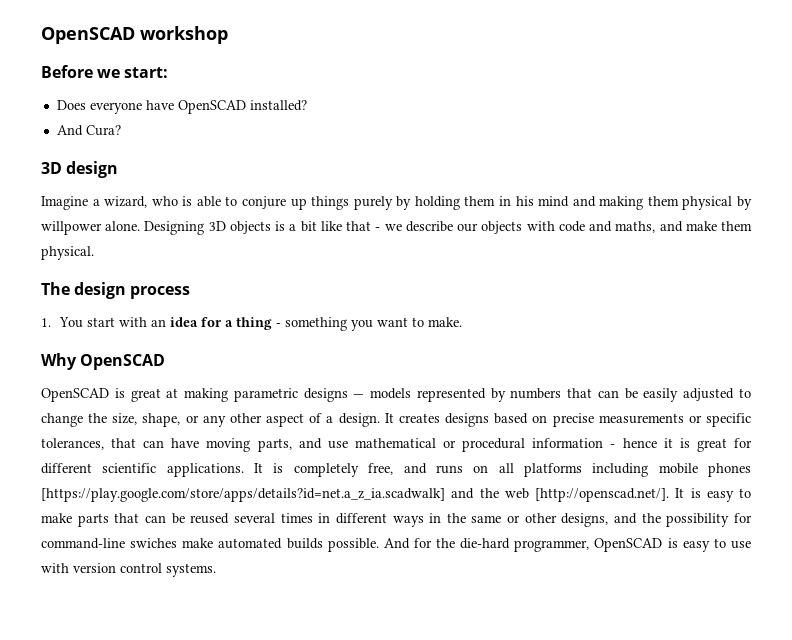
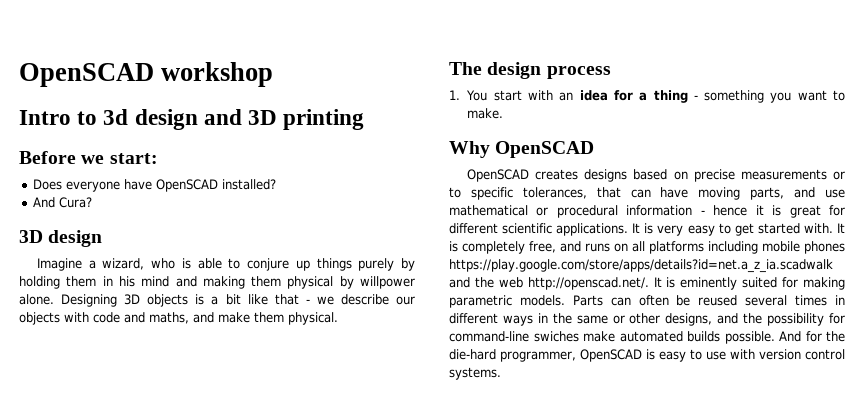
(228, 35) none -> [19,109,365,130] // Intro to 3d design and 3D printing
[114,388,751,402] [41,413,394,427] is great at making parametric designs — models represented by numbers that can be easily adjusted to change the size, shape, or any other aspect of a design. It -> (529, 175) none
(702, 419) none -> [449,187,461,198] to
(284, 468) none -> [657,223,845,236] [449,241,458,252] very easy to get started with. It is
[41,488,445,502] [https://play.google.com/store/apps/details?id=net.a_z_ia.scadwalk] -> [449,259,833,273] https://play.google.com/store/apps/details?id=net.a_z_ia.scadwalk
[535,488,751,502] [41,513,166,527] [http://openscad.net/]. It is easy to make parts that can -> [527,277,845,290] [449,295,669,308] http://openscad.net/. It is eminently suited for making parametric models. Parts can often

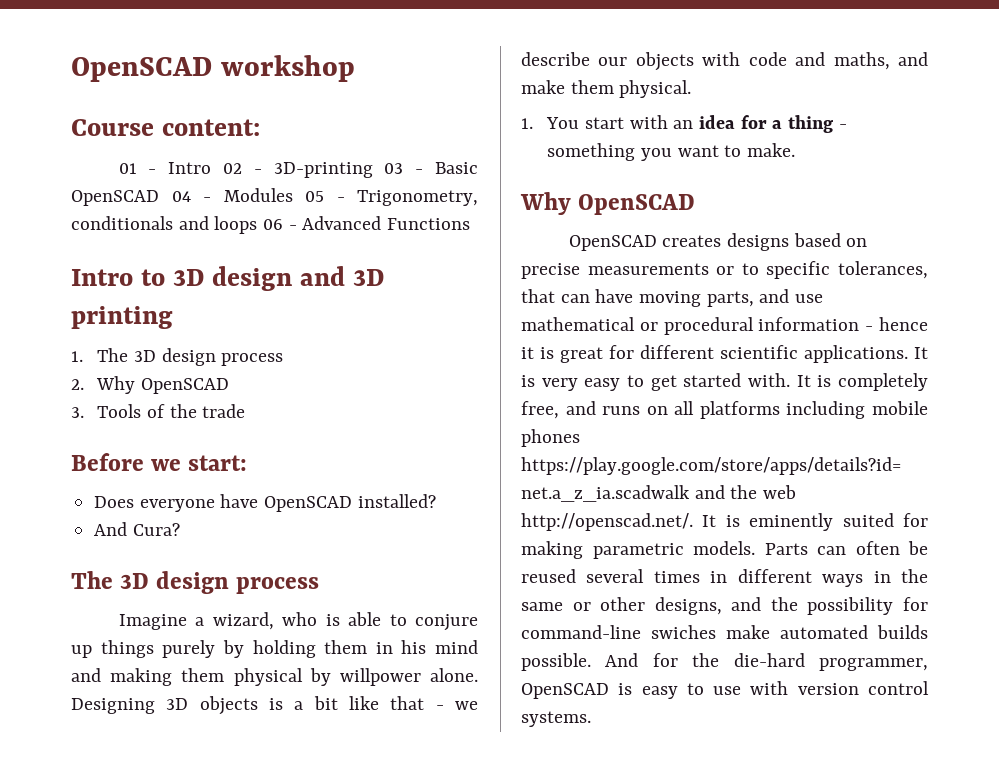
(274, 74) none -> [71,119,260,136] [118,162,478,178] [71,188,478,206] [71,216,471,234] // Course content: // 01 - Intro 02 - 3D-printing 03 - Basic OpenSCAD 04 - Modules 05 - Trigonometry, conditionals and loops 06 - Advanced Functions
[103,109,129,125] 3d -> [172,269,204,286] 3D
(365, 119) none -> [71,348,284,366] [71,376,230,394] [71,404,246,418] // 1. The 3D design process // 2. Why OpenSCAD // 3. Tools of the trade
[19,230,103,247] 3D design -> [71,571,320,594] The 3D design process
[449,62,611,79] // The design process -> (692, 89) none

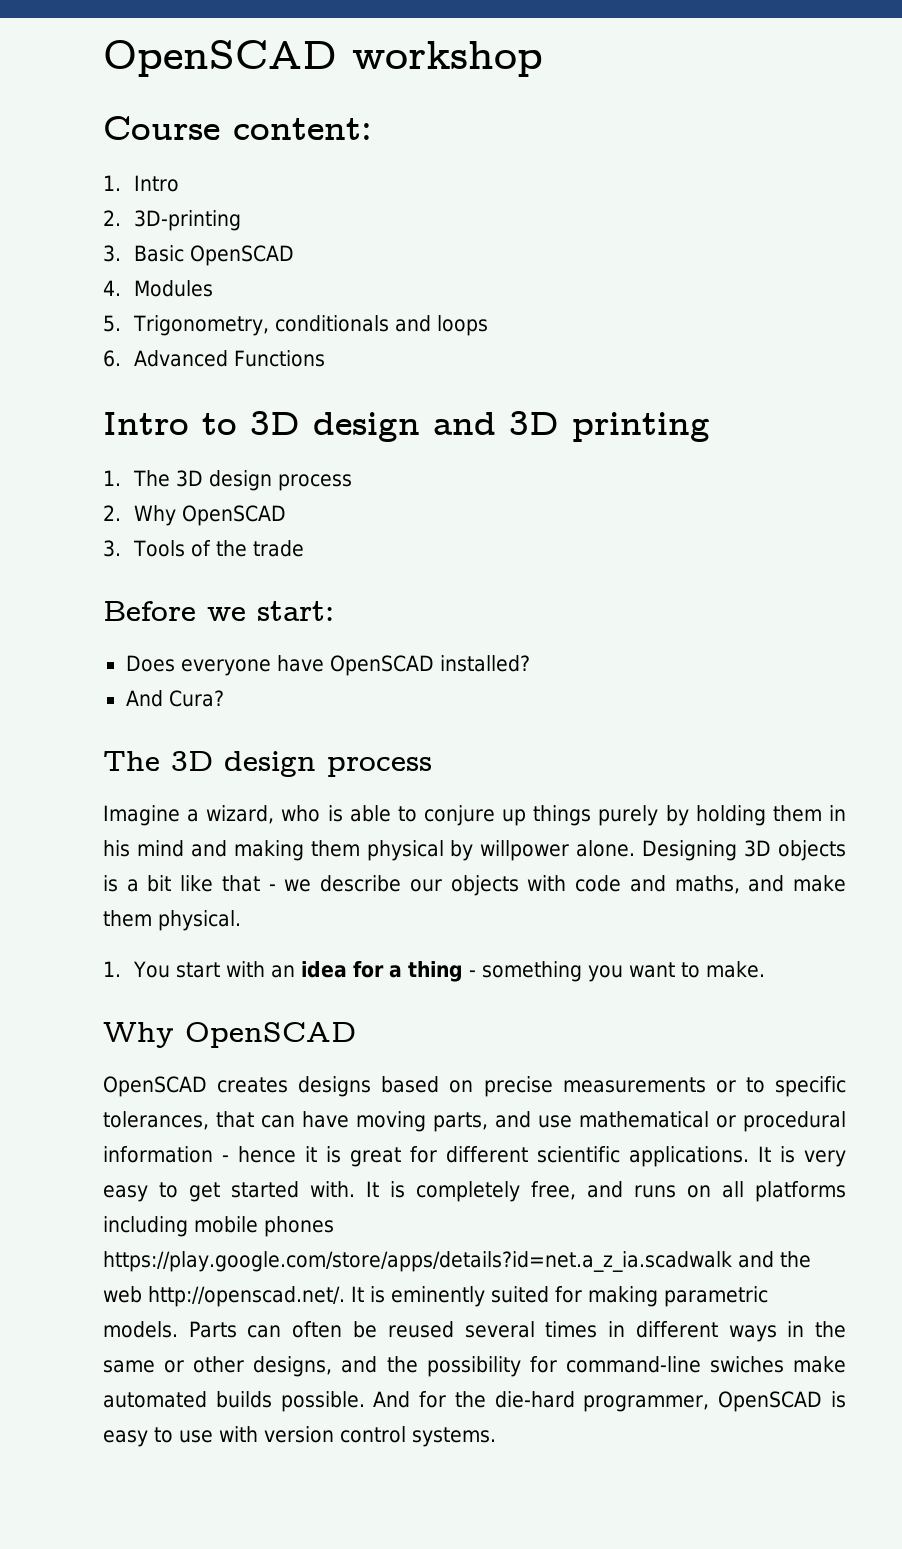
[118,162,262,174] 01 - Intro 02 - -> [103,175,179,192] [103,210,121,226] 1. Intro // 2.
[384,163,424,174] 03 - -> [103,245,121,262] // 3.
[171,191,211,202] 04 - -> [103,280,121,296] // 4.
[305,191,345,202] 05 - -> [103,315,121,332] // 5.
[263,219,297,230] 06 - -> [103,350,121,367] // 6.

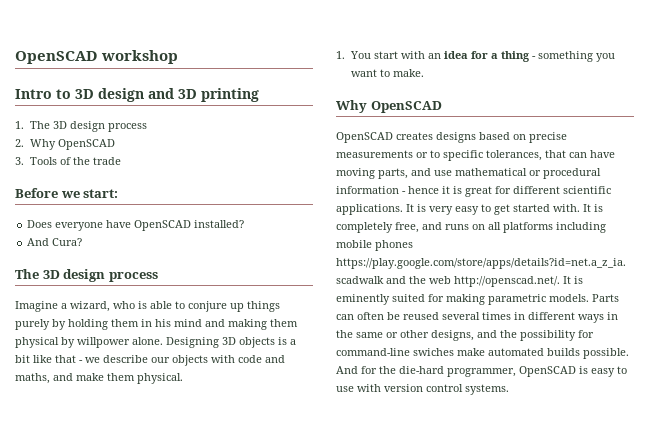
[103,116,372,140] [103,175,179,192] [103,210,241,231] [103,245,294,266] [103,280,213,297] [103,315,488,336] [103,350,325,367] // Course content: // 1. Intro // 2. 3D-printing // 3. Basic OpenSCAD // 4. Modules // 5. Trigonometry, conditionals and loops // 6. Advanced Functions -> (179, 57) none

